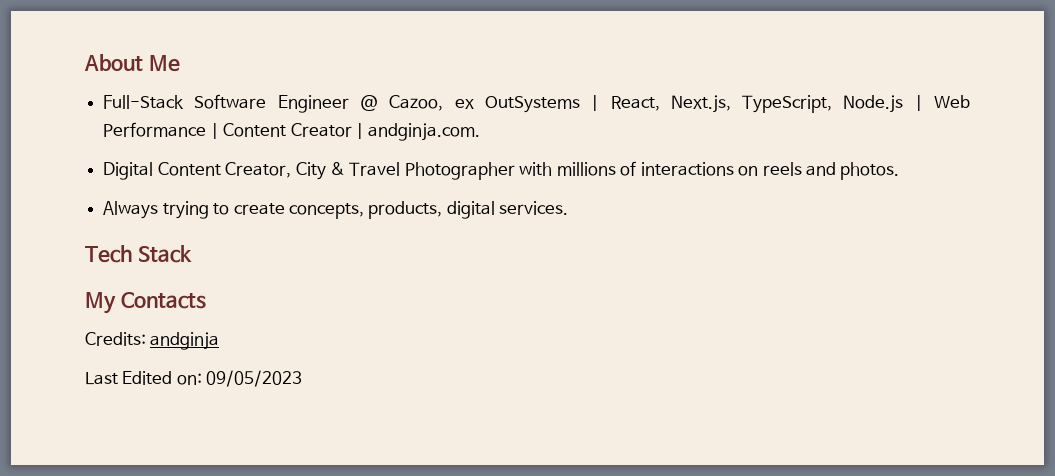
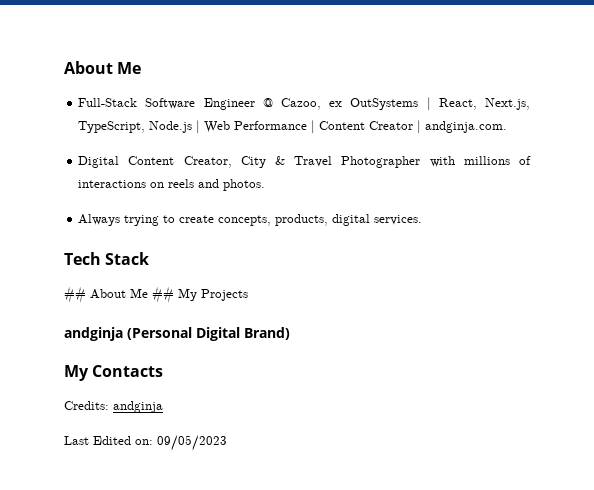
(192, 254) none -> [64,286,248,303] [64,327,290,341] // ## About Me ## My Projects // andginja (Personal Digital Brand)

